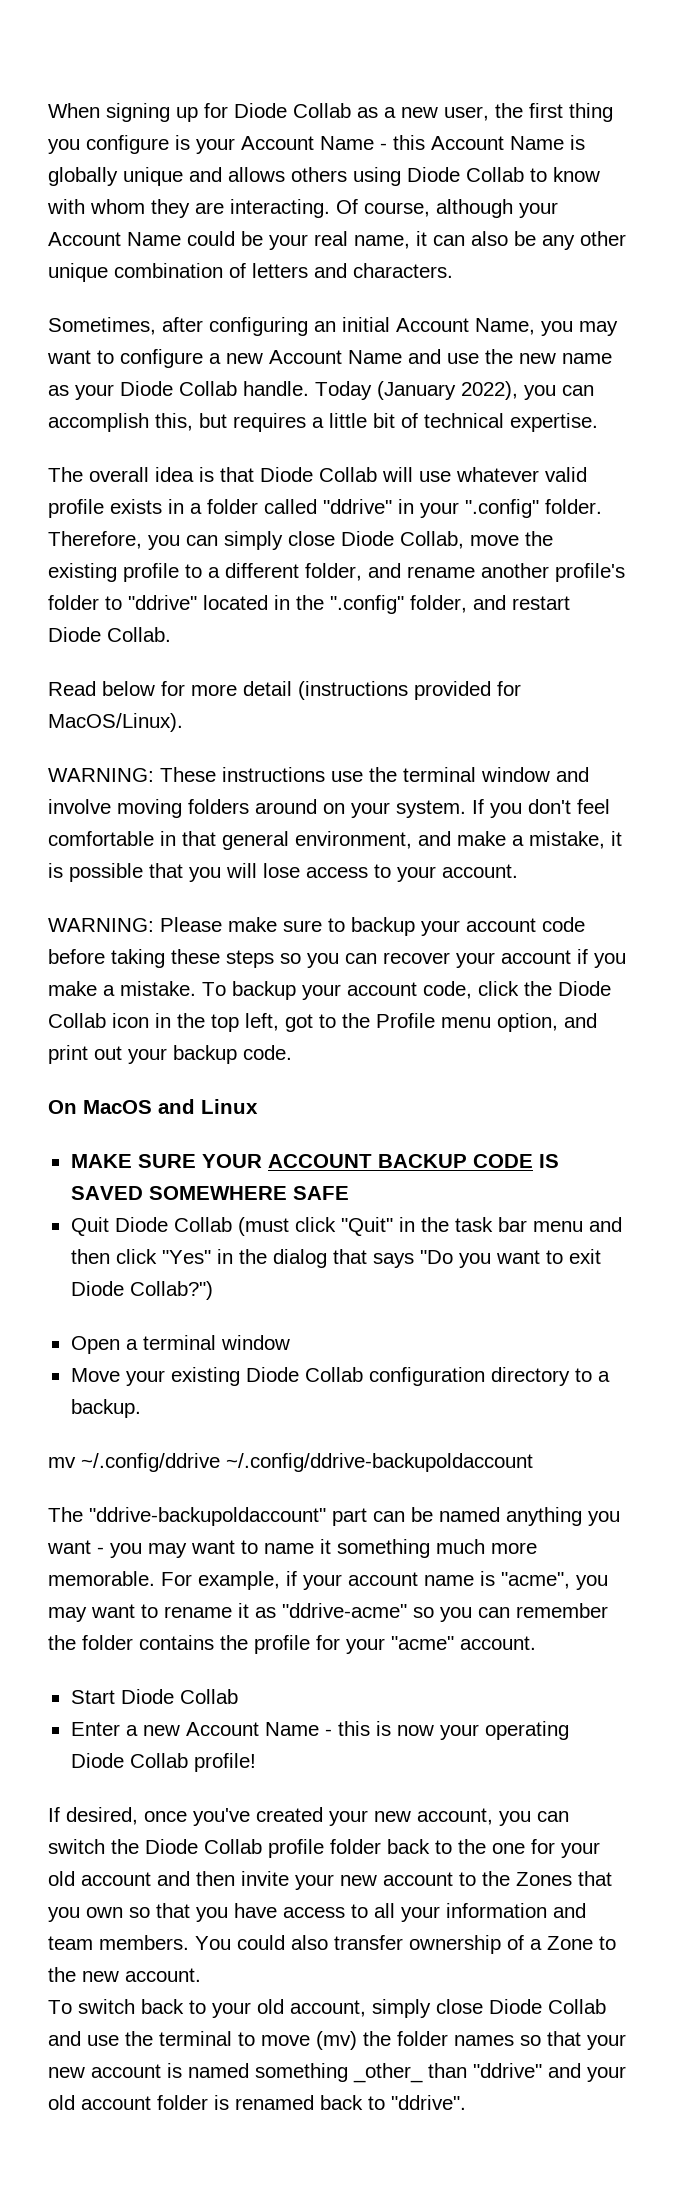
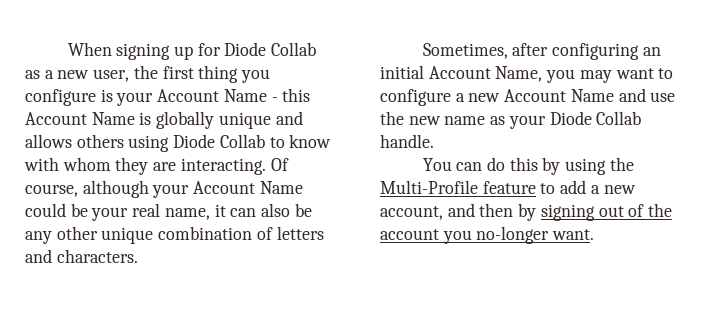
[315,381,594,400] [48,413,598,432] [48,467,587,482] [48,499,602,518] [48,531,553,550] [48,563,625,582] [48,595,570,614] [48,627,171,642] [48,681,521,700] [48,713,183,732] [48,767,589,782] [48,799,610,818] [48,831,622,850] [48,863,518,882] [48,917,585,936] [48,949,626,968] [48,981,611,1000] [48,1013,597,1032] [48,1045,292,1064] [48,1099,258,1114] [70,1154,559,1168] [70,1186,349,1200] [70,1217,622,1236] [70,1249,601,1268] [70,1281,213,1300] [70,1335,290,1354] [70,1367,610,1386] [70,1399,141,1418] [48,1453,533,1472] [48,1507,620,1526] [47,1539,537,1558] [48,1571,608,1590] [48,1603,608,1622] [48,1635,536,1654] [70,1689,238,1704] [70,1721,569,1740] [70,1753,256,1772] [48,1807,569,1826] [48,1839,600,1858] [48,1871,612,1890] [48,1903,586,1922] [48,1935,616,1954] [48,1967,201,1982] [48,1999,606,2018] [48,2031,626,2050] [48,2063,626,2083] [48,2095,466,2110] Today (January 2022), you can accomplish this, but requires a little bit of technical expertise. // The overall idea is that Diode Collab will use whatever valid profile exists in a folder called "ddrive" in your ".config" folder. Therefore, you can simply close Diode Collab, move the existing profile to a different folder, and rename another profile's folder to "ddrive" located in the ".config" folder, and restart Diode Collab. // Read below for more detail (instructions provided for MacOS/Linux). // WARNING: These instructions use the terminal window and involve moving folders around on your system. If you don't feel comfortable in that general environment, and make a mistake, it is possible that you will lose access to your account. // WARNING: Please make sure to backup your account code before taking these steps so you can recover your account if you make a mistake. To backup your account code, click the Diode Collab icon in the top left, got to the Profile menu option, and print out your backup code. // On MacOS and Linux // MAKE SURE YOUR ACCOUNT BACKUP CODE IS SAVED SOMEWHERE SAFE // Quit Diode Collab (must click "Quit" in the task bar menu and then click "Yes" in the dialog that says "Do you want to exit Diode Collab?") // Open a terminal window // Move your existing Diode Collab configuration directory to a backup. // mv ~/.config/ddrive ~/.config/ddrive-backupoldaccount // The "ddrive-backupoldaccount" part can be named anything you want - you may want to name it something much more memorable. For example, if your account name is "acme", you may want to rename it as "ddrive-acme" so you can remember the folder contains the profile for your "acme" account. // Start Diode Collab // Enter a new Account Name - this is now your operating Diode Collab profile! // If desired, once you've created your new account, you can switch the Diode Collab profile folder back to the one for your old account and then invite your new account to the Zones that you own so that you have access to all your information and team members. You could also transfer ownership of a Zone to the new account. // To switch back to your old account, simply close Diode Collab and use the terminal to move (mv) the folder names so that your new account is named something _other_ than "ddrive" and your old account folder is renamed back to "ddrive". -> [422,157,634,175] [380,180,636,194] [380,203,673,221] [380,226,595,244] // You can do this by using the Multi-Profile feature to add a new account, and then by signing out of the account you no-longer want.

